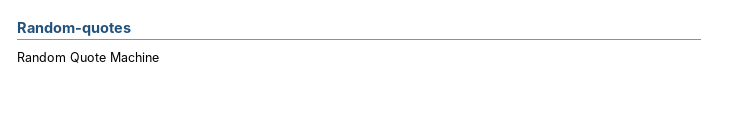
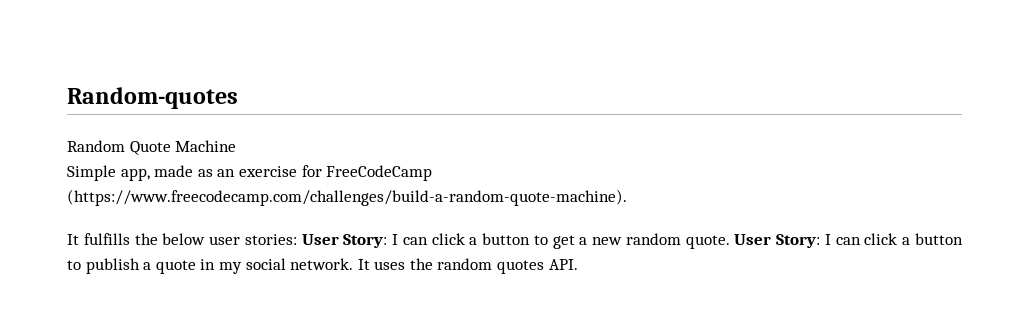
(159, 57) none -> [67,165,433,181] [67,189,627,206] [67,233,963,249] [67,258,578,274] // Simple app, made as an exercise for FreeCodeCamp (https://www.freecodecamp.com/challenges/build-a-random-quote-machine). // It fulfills the below user stories: User Story: I can click a button to get a new random quote. User Story: I can click a button to publish a quote in my social network. It uses the random quotes API.

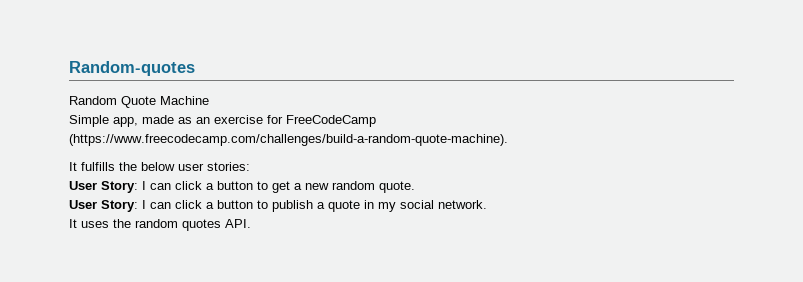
(297, 239) none -> (250, 166) //
(730, 242) none -> (415, 187) //
(354, 264) none -> (487, 204) //

